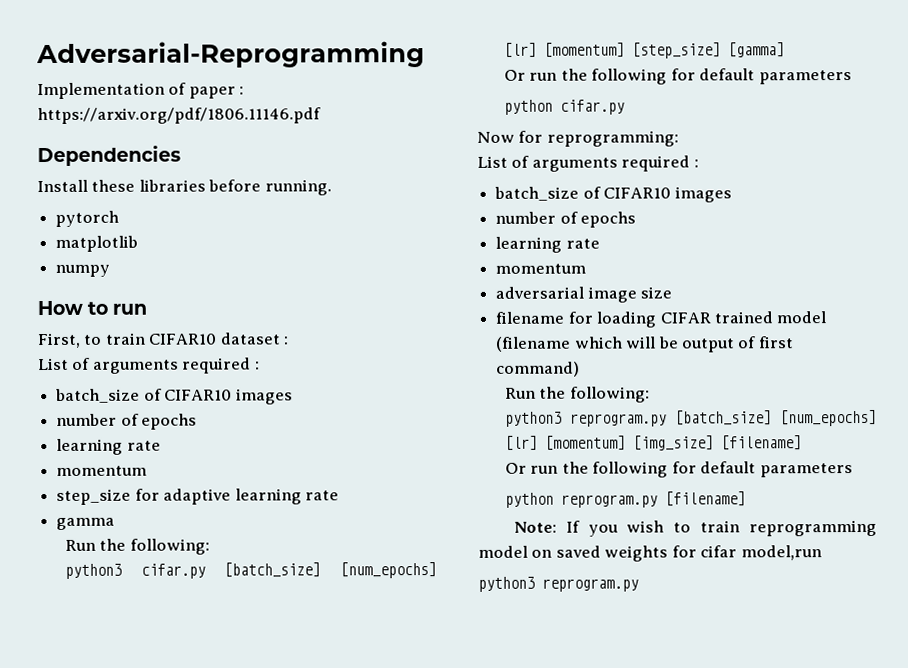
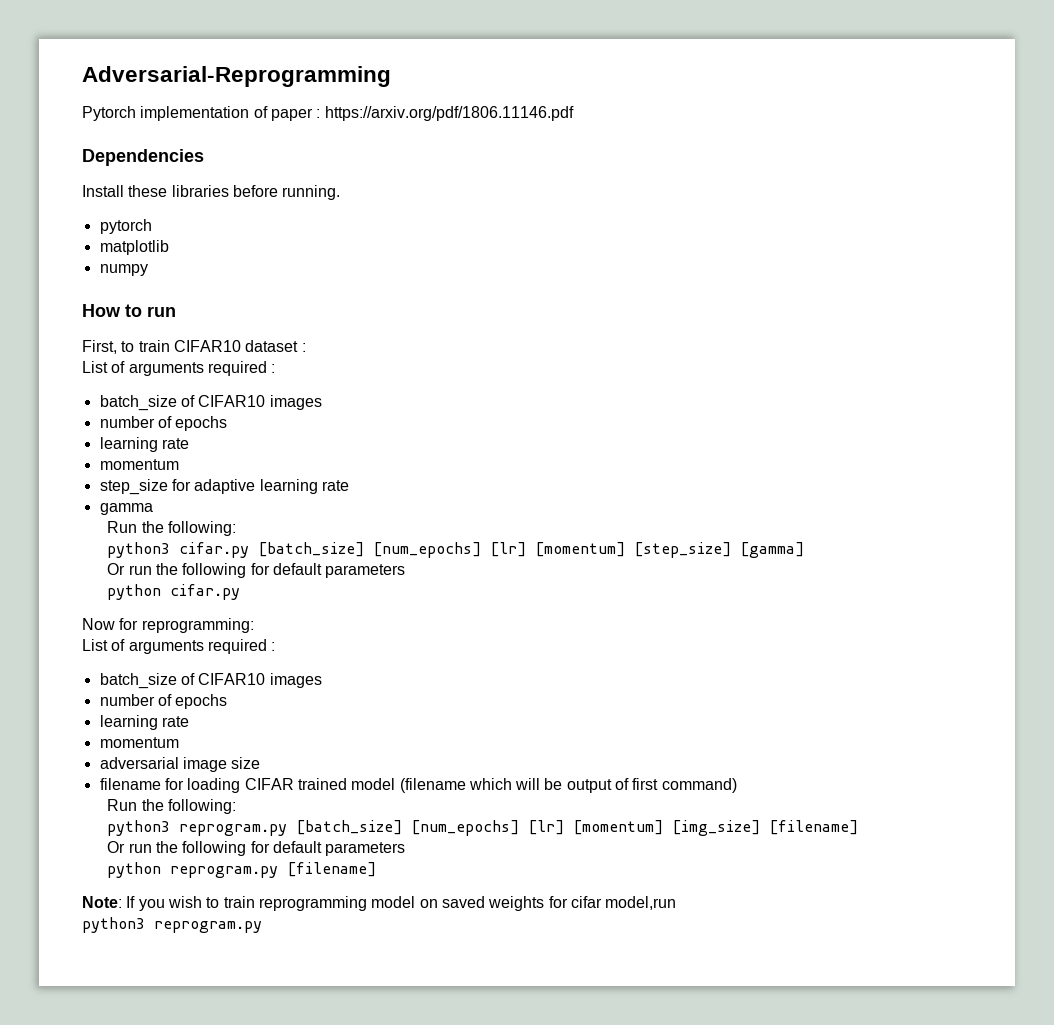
[37,82,165,100] Implementation -> [82,106,250,121] Pytorch implementation

